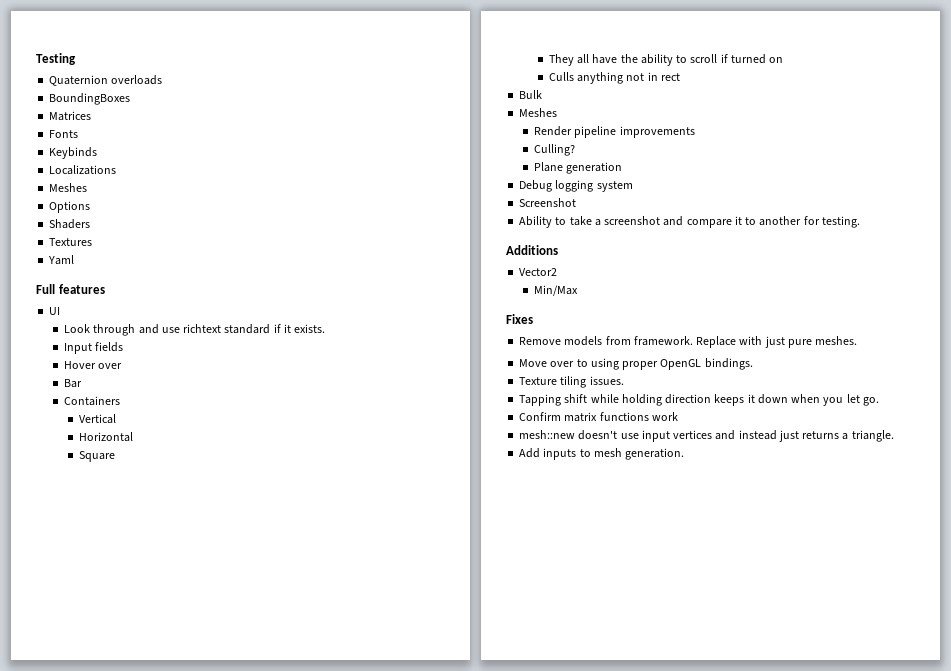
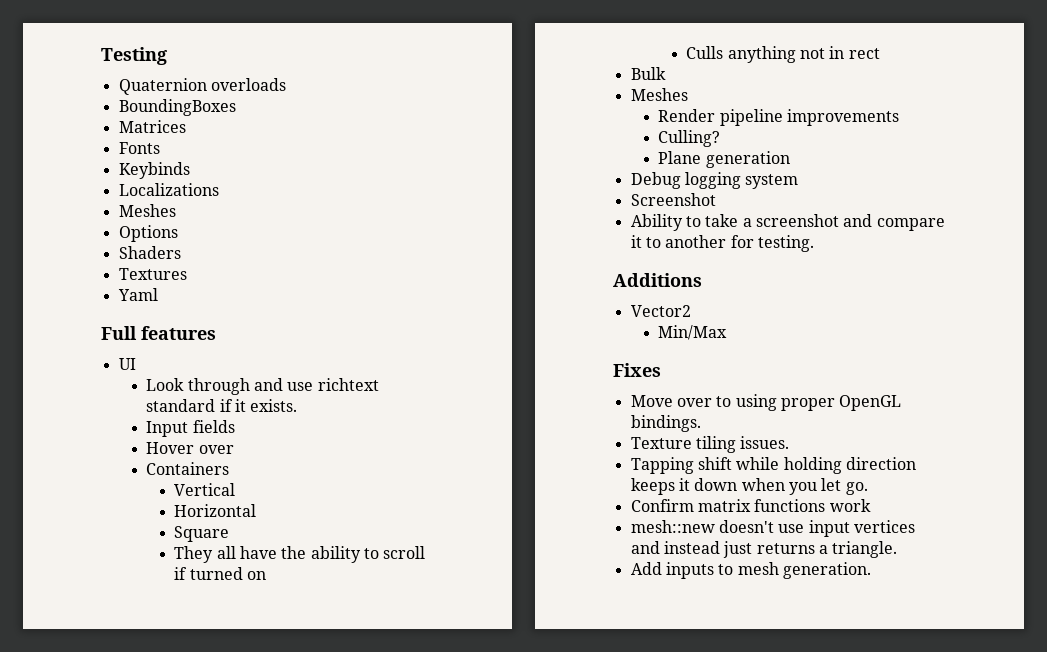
[64,379,83,388] // Bar -> (234, 449) none
[519,336,858,348] // Remove models from framework. Replace with just pure meshes. -> (661, 370) none

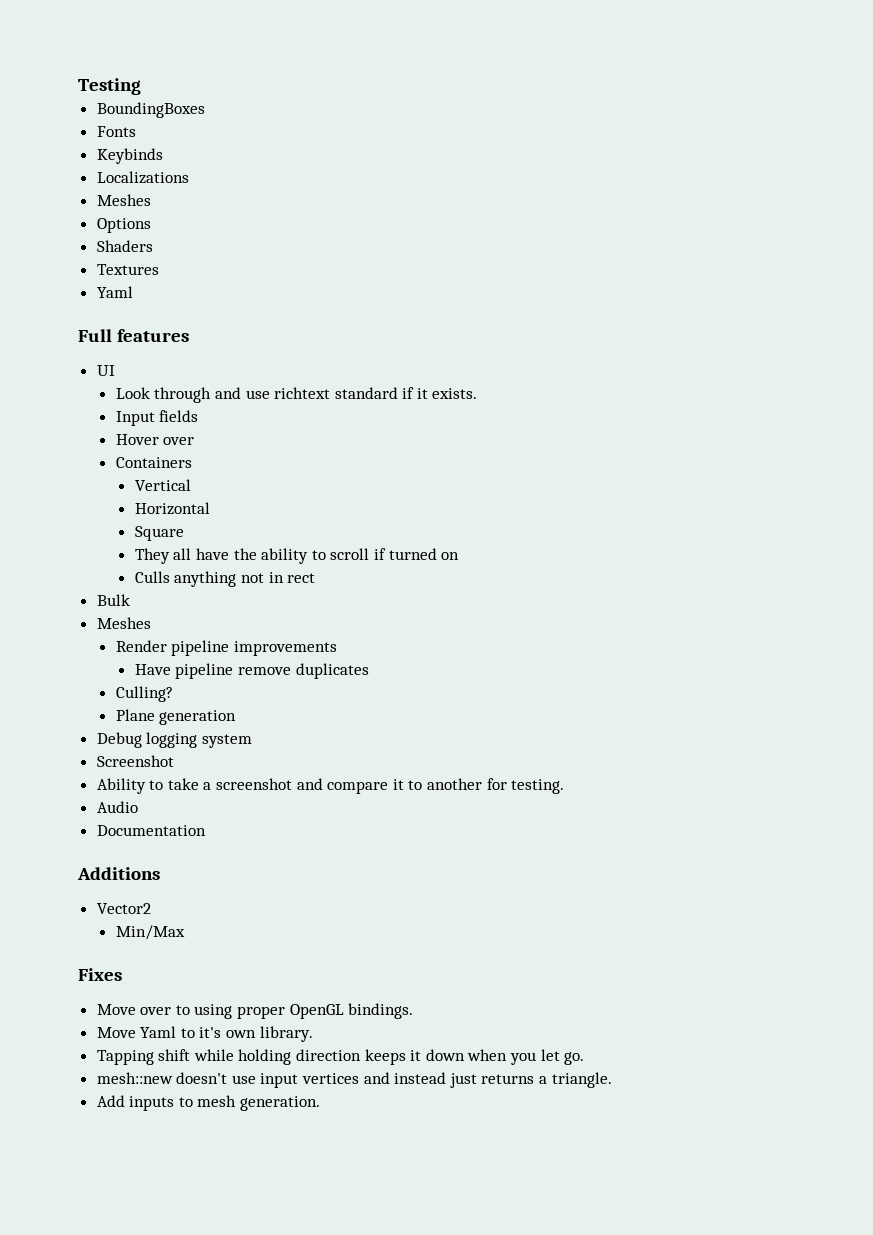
[118,78,286,95] // Quaternion overloads -> (141, 86) none
[118,120,186,133] // Matrices -> (205, 110) none
(900, 117) none -> [134,663,369,679] // Have pipeline remove duplicates
(814, 243) none -> [96,801,138,813] [96,825,206,836] // Audio // Documentation
[630,436,790,453] Texture tiling issues. -> [96,1026,313,1042] Move Yaml to it's own library.
[630,499,871,512] // Confirm matrix functions work -> (585, 1058) none

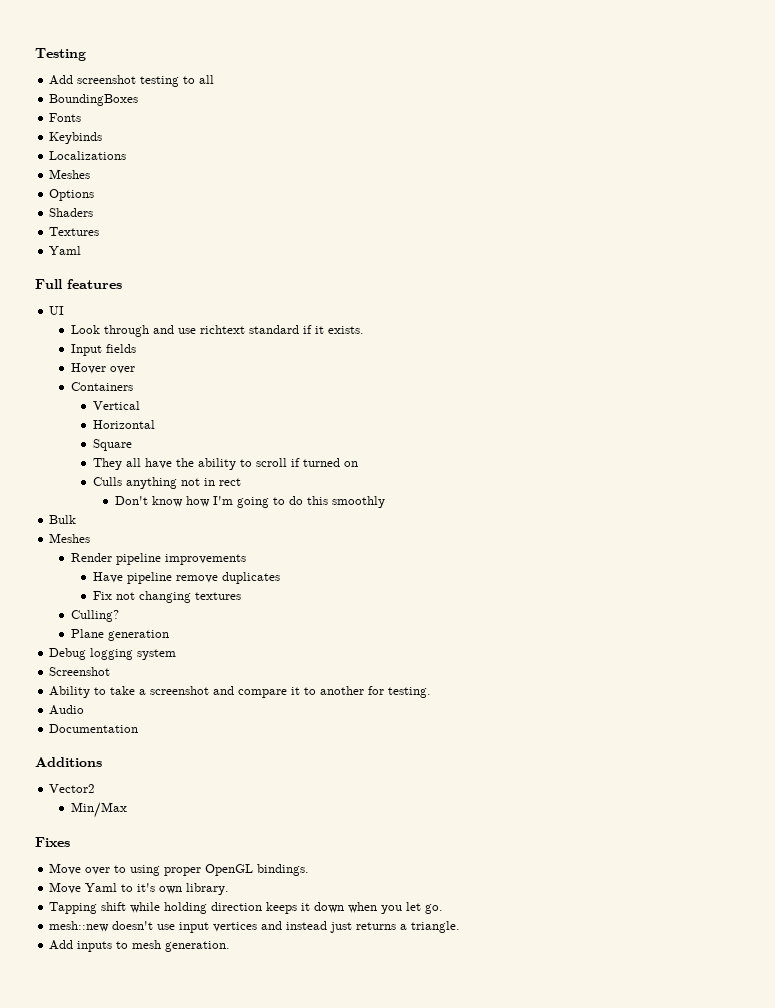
(141, 86) none -> [49,75,215,87] // Add screenshot testing to all
(316, 578) none -> [114,496,385,508] // Don't know how I'm going to do this smoothly
(369, 671) none -> [93,591,242,603] // Fix not changing textures

